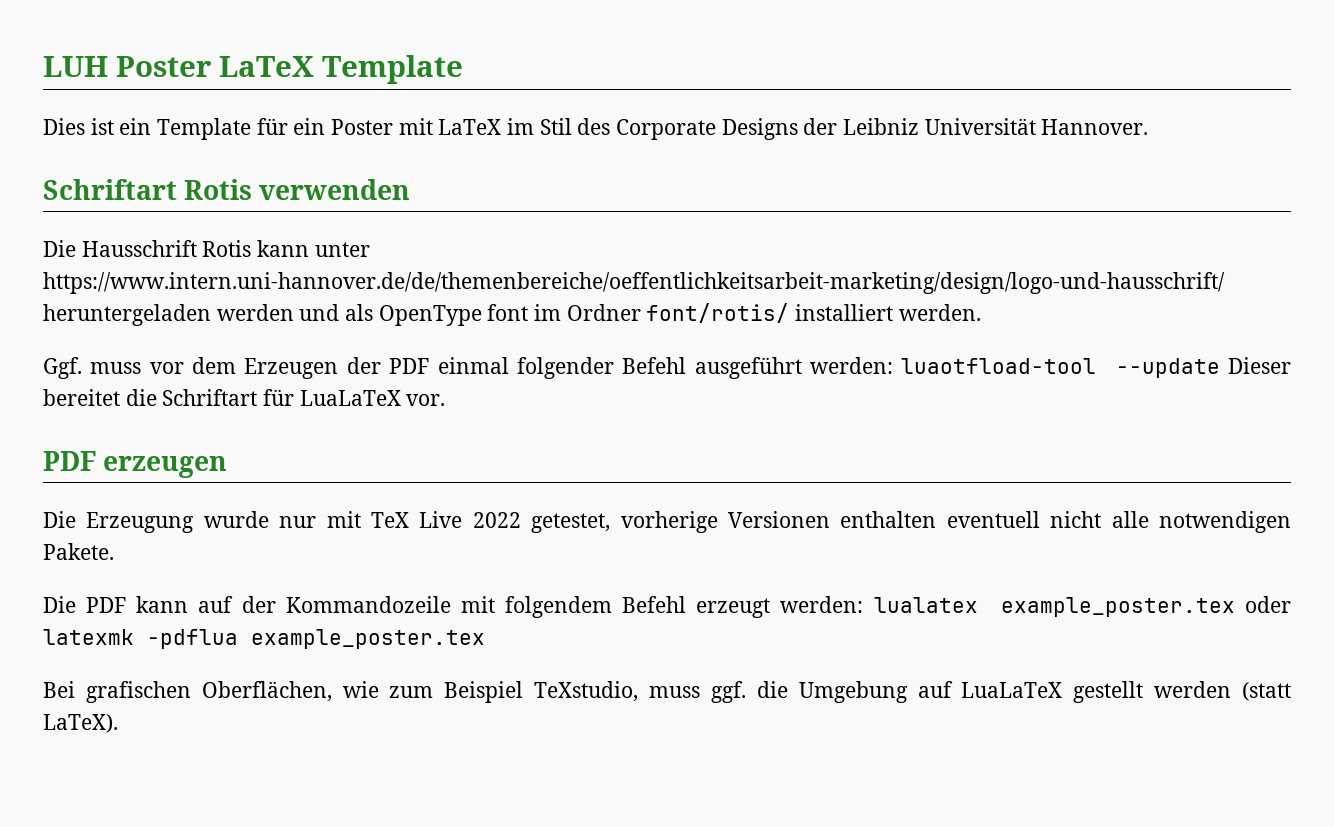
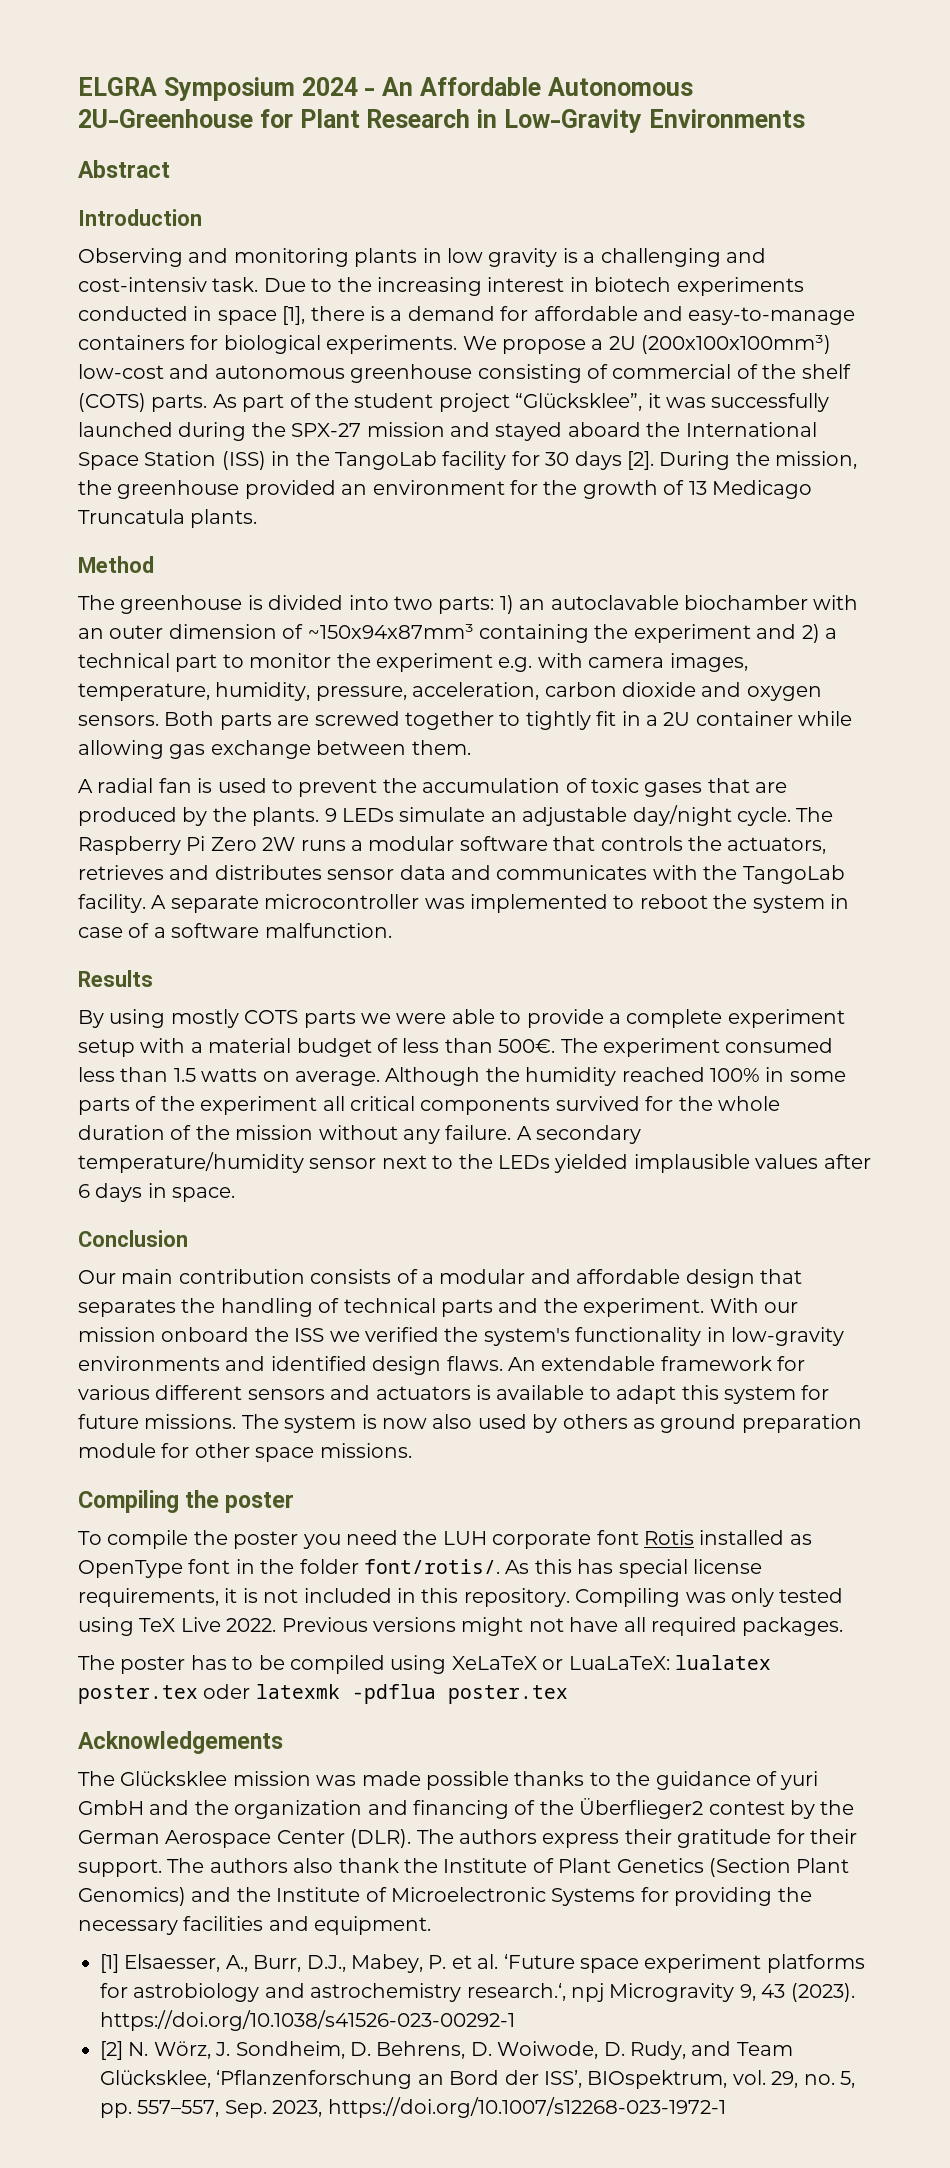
[43,55,463,84] [43,118,1149,140] [43,179,411,200] [43,240,370,257] [43,272,1225,294] [43,303,981,326] [43,357,1292,379] [43,389,446,406] [43,451,228,478] [43,511,1291,533] [43,543,114,560] [43,596,1291,618] [43,629,485,649] [43,681,1291,703] [43,714,118,733] LUH Poster LaTeX Template // Dies ist ein Template für ein Poster mit LaTeX im Stil des Corporate Designs der Leibniz Universität Hannover. // Schriftart Rotis verwenden // Die Hausschrift Rotis kann unter https://www.intern.uni-hannover.de/de/themenbereiche/oeffentlichkeitsarbeit-marketing/design/logo-und-hausschrift/ heruntergeladen werden und als OpenType font im Ordner font/rotis/ installiert werden. // Ggf. muss vor dem Erzeugen der PDF einmal folgender Befehl ausgeführt werden: luaotfload-tool --update Dieser bereitet die Schriftart für LuaLaTeX vor. // PDF erzeugen // Die Erzeugung wurde nur mit TeX Live 2022 getestet, vorherige Versionen enthalten eventuell nicht alle notwendigen Pakete. // Die PDF kann auf der Kommandozeile mit folgendem Befehl erzeugt werden: lualatex example_poster.tex oder latexmk -pdflua example_poster.tex // Bei grafischen Oberflächen, wie zum Beispiel TeXstudio, muss ggf. die Umgebung auf LuaLaTeX gestellt werden (statt LaTeX). -> [78,77,693,101] [78,109,805,133] [78,160,170,178] [78,209,202,226] [78,248,766,267] [78,277,804,296] [78,306,856,325] [78,335,832,354] [78,364,851,383] [78,393,830,412] [78,422,817,441] [78,451,858,470] [78,480,812,499] [78,509,258,528] [78,556,154,573] [78,595,859,614] [78,624,837,643] [78,653,748,672] [78,682,822,701] [78,711,853,730] [78,740,471,759] [78,778,788,797] [78,805,834,826] [78,836,827,855] [78,865,845,884] [78,894,849,913] [78,923,392,938] [78,970,153,987] [78,1009,845,1028] [78,1038,834,1057] [78,1067,846,1086] [78,1096,780,1115] [78,1125,642,1144] [78,1152,871,1173] [78,1183,236,1202] [78,1230,188,1247] [78,1269,802,1288] [78,1298,798,1317] [78,1327,844,1346] [78,1356,806,1375] [78,1385,830,1404] [78,1414,862,1433] [78,1443,412,1462] [78,1490,295,1513] [78,1530,812,1549] [78,1559,762,1578] [78,1588,844,1607] [78,1617,844,1636] [78,1655,771,1674] [78,1684,568,1704] [78,1731,283,1754] [78,1771,819,1790] [78,1798,855,1819] [78,1829,857,1848] [78,1858,850,1877] [78,1887,812,1906] [78,1916,432,1935] [100,1954,865,1973] [100,1983,855,2002] [100,2010,515,2031] [100,2041,793,2060] [100,2070,855,2089] [100,2097,726,2118] ELGRA Symposium 2024 - An Affordable Autonomous 2U-Greenhouse for Plant Research in Low-Gravity Environments // Abstract // Introduction // Observing and monitoring plants in low gravity is a challenging and cost-intensiv task. Due to the increasing interest in biotech experiments conducted in space [1], there is a demand for affordable and easy-to-manage containers for biological experiments. We propose a 2U (200x100x100mm³) low-cost and autonomous greenhouse consisting of commercial of the shelf (COTS) parts. As part of the student project “Glücksklee”, it was successfully launched during the SPX-27 mission and stayed aboard the International Space Station (ISS) in the TangoLab facility for 30 days [2]. During the mission, the greenhouse provided an environment for the growth of 13 Medicago Truncatula plants. // Method // The greenhouse is divided into two parts: 1) an autoclavable biochamber with an outer dimension of ~150x94x87mm³ containing the experiment and 2) a technical part to monitor the experiment e.g. with camera images, temperature, humidity, pressure, acceleration, carbon dioxide and oxygen sensors. Both parts are screwed together to tightly fit in a 2U container while allowing gas exchange between them. // A radial fan is used to prevent the accumulation of toxic gases that are produced by the plants. 9 LEDs simulate an adjustable day/night cycle. The Raspberry Pi Zero 2W runs a modular software that controls the actuators, retrieves and distributes sensor data and communicates with the TangoLab facility. A separate microcontroller was implemented to reboot the system in case of a software malfunction. // Results // By using mostly COTS parts we were able to provide a complete experiment setup with a material budget of less than 500€. The experiment consumed less than 1.5 watts on average. Although the humidity reached 100% in some parts of the experiment all critical components survived for the whole duration of the mission without any failure. A secondary temperature/humidity sensor next to the LEDs yielded implausible values after 6 days in space. // Conclusion // Our main contribution consists of a modular and affordable design that separates the handling of technical parts and the experiment. With our mission onboard the ISS we verified the system's functionality in low-gravity environments and identified design flaws. An extendable framework for various different sensors and actuators is available to adapt this system for future missions. The system is now also used by others as ground preparation module for other space missions. // Compiling the poster // To compile the poster you need the LUH corporate font Rotis installed as OpenType font in the folder font/rotis/. As this has special license requirements, it is not included in this repository. Compiling was only tested using TeX Live 2022. Previous versions might not have all required packages. // The poster has to be compiled using XeLaTeX or LuaLaTeX: lualatex poster.tex oder latexmk -pdflua poster.tex // Acknowledgements // The Glücksklee mission was made possible thanks to the guidance of yuri GmbH and the organization and financing of the Überflieger2 contest by the German Aerospace Center (DLR). The authors express their gratitude for their support. The authors also thank the Institute of Plant Genetics (Section Plant Genomics) and the Institute of Microelectronic Systems for providing the necessary facilities and equipment. // [1] Elsaesser, A., Burr, D.J., Mabey, P. et al. ‘Future space experiment platforms for astrobiology and astrochemistry research.‘, npj Microgravity 9, 43 (2023). https://doi.org/10.1038/s41526-023-00292-1 // [2] N. Wörz, J. Sondheim, D. Behrens, D. Woiwode, D. Rudy, and Team Glücksklee, ‘Pflanzenforschung an Bord der ISS’, BIOspektrum, vol. 29, no. 5, pp. 557–557, Sep. 2023, https://doi.org/10.1007/s12268-023-1972-1

